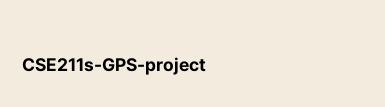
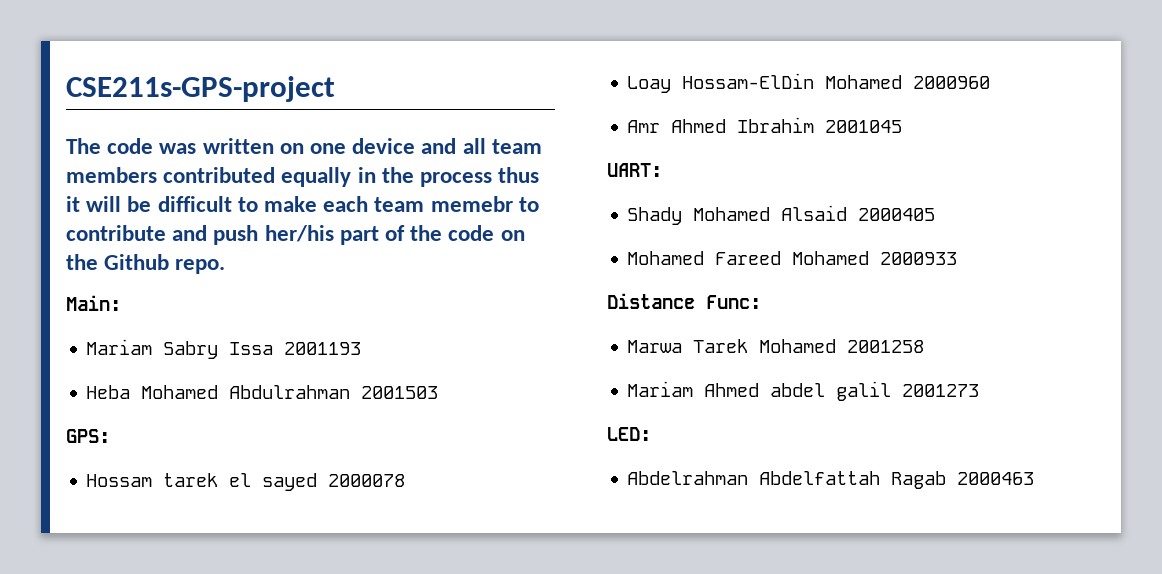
(206, 66) none -> [66,138,542,154] [66,167,540,187] [66,196,539,212] [66,225,525,245] [66,254,226,274] [66,295,121,311] [86,339,362,359] [86,385,439,399] [66,429,110,443] [86,473,406,491] [627,73,991,93] [627,117,903,133] [607,163,662,177] [627,205,936,225] [627,251,958,265] [607,293,761,309] [627,339,925,353] [627,381,980,401] [607,427,651,441] [627,471,1035,489] // The code was written on one device and all team members contributed equally in the process thus it will be difficult to make each team memebr to contribute and push her/his part of the code on the Github repo. // Main: // Mariam Sabry Issa 2001193 // Heba Mohamed Abdulrahman 2001503 // GPS: // Hossam tarek el sayed 2000078 // Loay Hossam-ElDin Mohamed 2000960 // Amr Ahmed Ibrahim 2001045 // UART: // Shady Mohamed Alsaid 2000405 // Mohamed Fareed Mohamed 2000933 // Distance Func: // Marwa Tarek Mohamed 2001258 // Mariam Ahmed abdel galil 2001273 // LED: // Abdelrahman Abdelfattah Ragab 2000463

